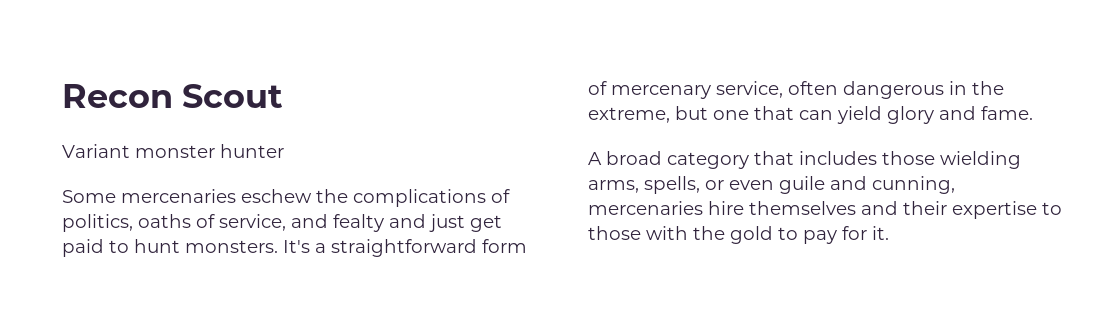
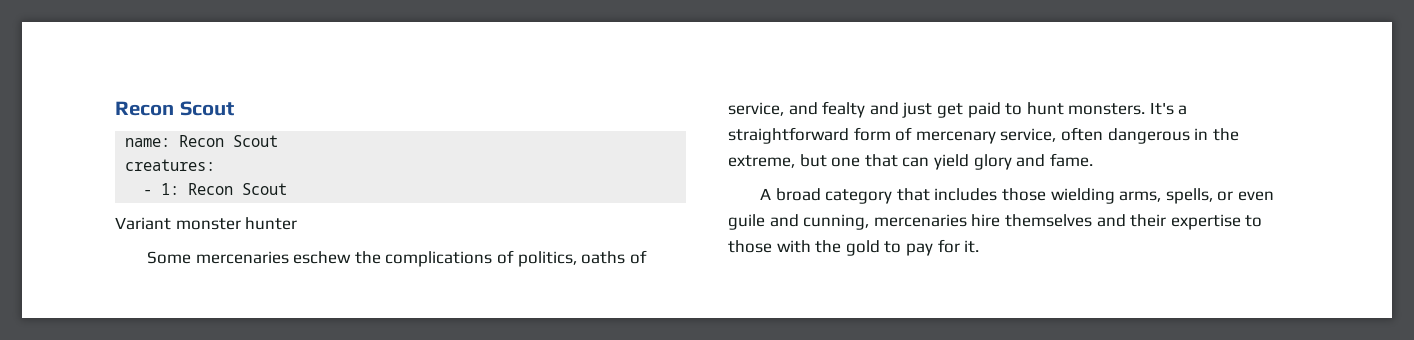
[62,84,284,108] Recon Scout -> [115,101,234,116] [125,135,279,147] [125,159,216,171] [143,183,288,195] Recon Scout // name: Recon Scout // creatures: // - 1: Recon Scout

